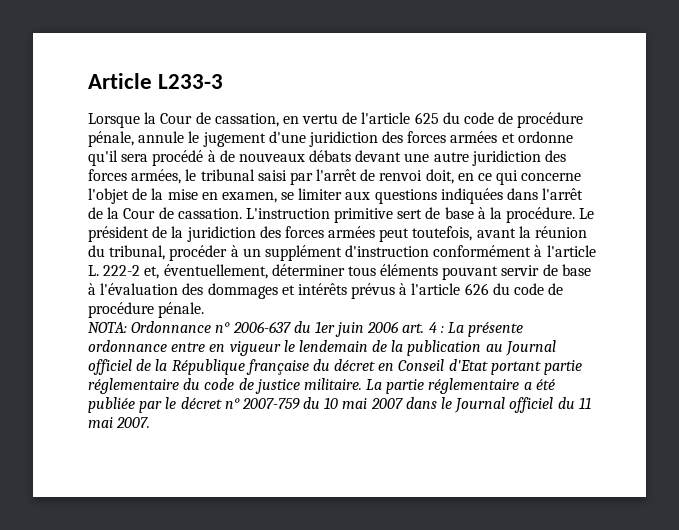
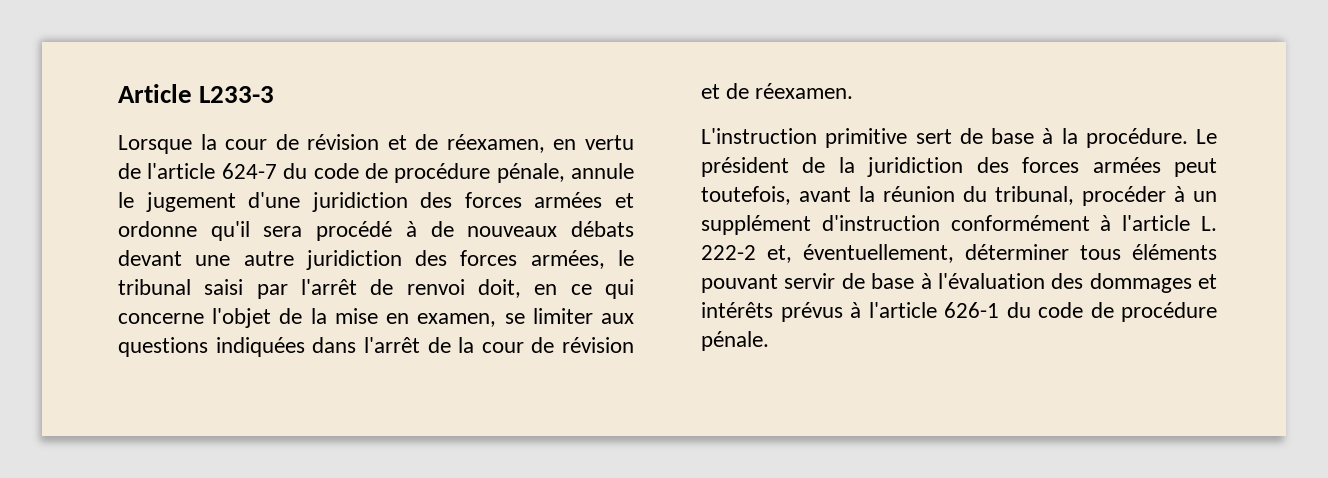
[160,112,279,127] Cour de cassation, -> [225,134,545,153] cour de révision et de réexamen,
[414,112,439,124] 625 -> [221,163,277,179] 624-7
[123,207,242,219] Cour de cassation. -> [481,337,634,353] [701,83,854,99] cour de révision et de réexamen. //
[464,283,489,295] 626 -> [944,302,999,318] 626-1
[88,321,524,337] [88,340,556,356] [88,359,583,375] [88,378,555,394] [88,397,591,413] [88,417,151,428] // NOTA: Ordonnance n° 2006-637 du 1er juin 2006 art. 4 : La présente ordonnance entre en vigueur le lendemain de la publication au Journal officiel de la République française du décret en Conseil d'Etat portant partie réglementaire du code de justice militaire. La partie réglementaire a été publiée par le décret n° 2007-759 du 10 mai 2007 dans le Journal officiel du 11 mai 2007. -> (769, 341) none

